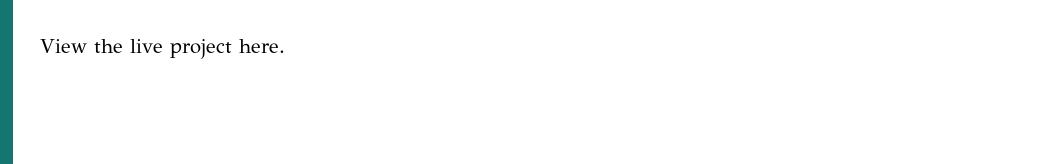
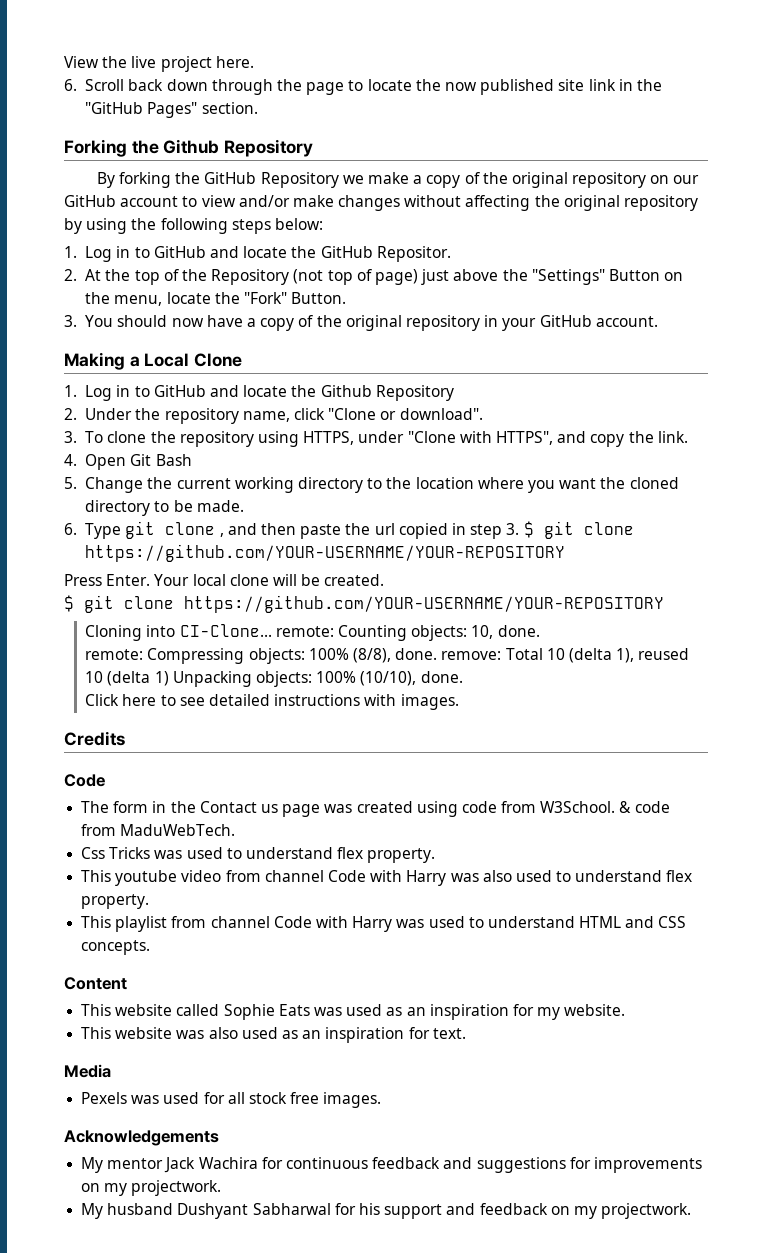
(285, 46) none -> [64,79,662,95] [85,102,258,118] [64,139,314,157] [96,172,700,188] [64,195,699,211] [64,218,323,234] [64,246,451,262] [64,269,684,285] [85,292,347,306] [64,315,658,331] [64,352,243,370] [64,385,454,401] [64,408,483,424] [64,431,688,447] [64,454,192,470] [64,477,679,493] [85,500,244,516] [64,521,634,539] [85,544,566,562] [64,574,385,586] [64,595,664,613] [85,624,540,641] [85,648,690,664] [85,671,463,687] [85,694,459,710] [64,731,125,746] [64,774,105,787] [81,801,670,817] [81,824,236,836] [81,847,436,863] [81,870,693,886] [81,894,150,909] [81,916,687,932] [81,940,151,955] [64,977,127,990] [81,1004,626,1020] [81,1027,466,1043] [64,1064,111,1078] [81,1092,382,1108] [64,1130,219,1146] [81,1157,702,1173] [81,1180,222,1196] [81,1203,692,1219] // 6. Scroll back down through the page to locate the now published site link in the "GitHub Pages" section. // Forking the Github Repository // By forking the GitHub Repository we make a copy of the original repository on our GitHub account to view and/or make changes without affecting the original repository by using the following steps below: // 1. Log in to GitHub and locate the GitHub Repositor. // 2. At the top of the Repository (not top of page) just above the "Settings" Button on the menu, locate the "Fork" Button. // 3. You should now have a copy of the original repository in your GitHub account. // Making a Local Clone // 1. Log in to GitHub and locate the Github Repository // 2. Under the repository name, click "Clone or download". // 3. To clone the repository using HTTPS, under "Clone with HTTPS", and copy the link. // 4. Open Git Bash // 5. Change the current working directory to the location where you want the cloned directory to be made. // 6. Type git clone , and then paste the url copied in step 3. $ git clone https://github.com/YOUR-USERNAME/YOUR-REPOSITORY // Press Enter. Your local clone will be created. // $ git clone https://github.com/YOUR-USERNAME/YOUR-REPOSITORY // Cloning into CI-Clone... remote: Counting objects: 10, done. // remote: Compressing objects: 100% (8/8), done. remove: Total 10 (delta 1), reused 10 (delta 1) Unpacking objects: 100% (10/10), done. // Click here to see detailed instructions with images. // Credits // Code // The form in the Contact us page was created using code from W3School. & code from MaduWebTech. // Css Tricks was used to understand flex property. // This youtube video from channel Code with Harry was also used to understand flex property. // This playlist from channel Code with Harry was used to understand HTML and CSS concepts. // Content // This website called Sophie Eats was used as an inspiration for my website. // This website was also used as an inspiration for text. // Media // Pexels was used for all stock free images. // Acknowledgements // My mentor Jack Wachira for continuous feedback and suggestions for improvements on my projectwork. // My husband Dushyant Sabharwal for his support and feedback on my projectwork.

